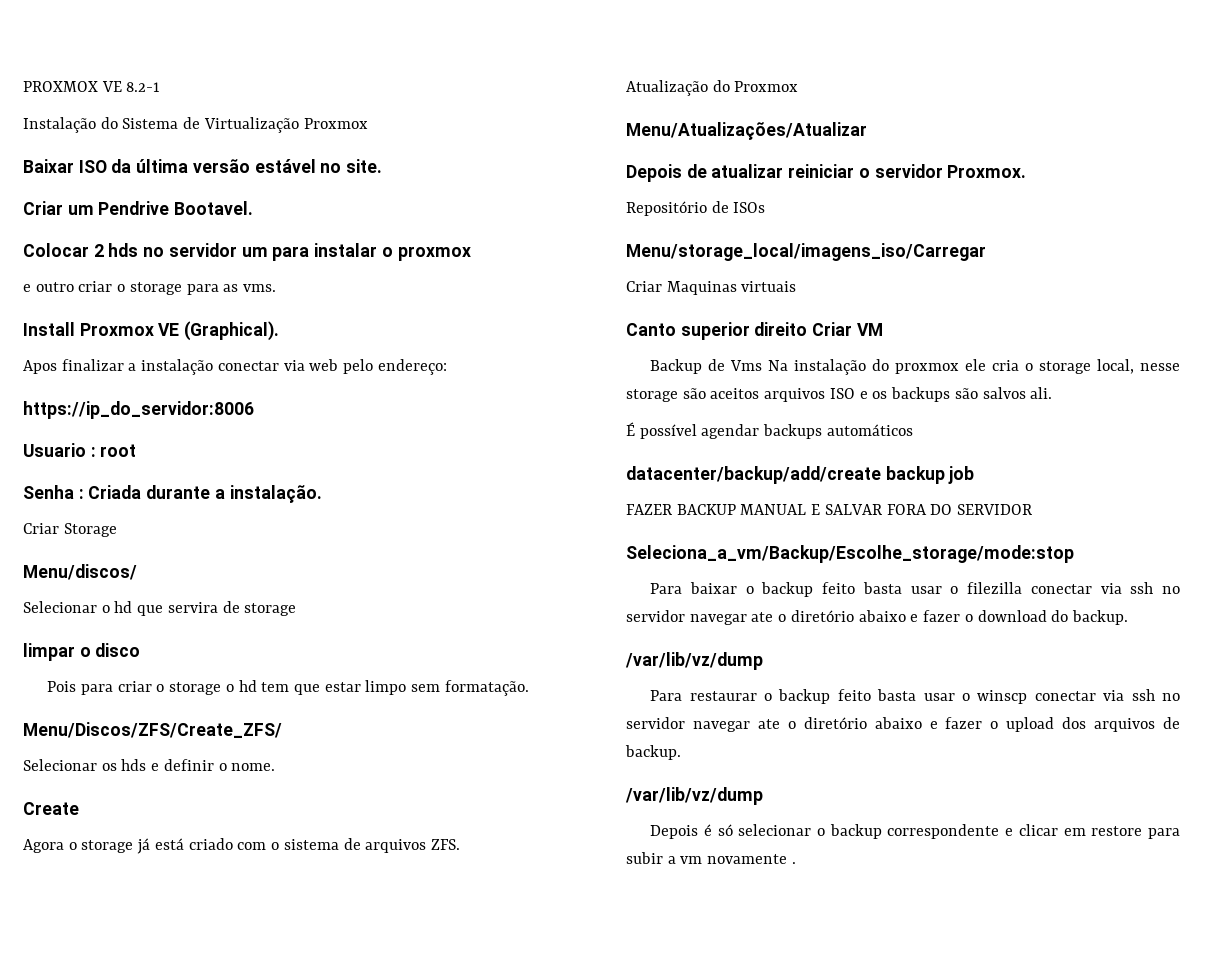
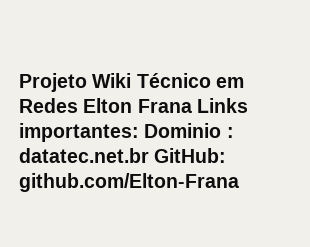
[23,81,161,92] [23,117,368,133] [23,159,383,173] [23,201,254,215] [23,243,471,261] [23,281,277,295] [23,321,280,341] [23,359,447,375] [23,401,254,419] [23,443,137,457] [23,485,322,503] [23,523,117,537] [23,564,137,580] [23,601,297,616] [23,643,141,661] [47,680,529,696] [23,722,282,738] [23,759,276,771] [23,802,79,815] [23,838,460,854] [626,80,799,96] [626,122,867,140] [626,164,1027,182] [626,201,766,216] [626,243,986,261] [626,281,797,295] [626,322,883,340] [650,359,1180,375] [626,387,1053,402] [626,422,913,439] [626,466,975,484] [626,504,1033,515] [626,545,1074,563] [650,582,1180,597] [626,610,1128,625] [625,652,763,670] [650,689,1180,704] [626,717,1180,732] [625,745,681,760] [625,787,763,805] [650,824,1180,839] [626,852,796,864] PROXMOX VE 8.2-1 // Instalação do Sistema de Virtualização Proxmox // Baixar ISO da última versão estável no site. // Criar um Pendrive Bootavel. // Colocar 2 hds no servidor um para instalar o proxmox // e outro criar o storage para as vms. // Install Proxmox VE (Graphical). // Apos finalizar a instalação conectar via web pelo endereço: // https://ip_do_servidor:8006 // Usuario : root // Senha : Criada durante a instalação. // Criar Storage // Menu/discos/ // Selecionar o hd que servira de storage // limpar o disco // Pois para criar o storage o hd tem que estar limpo sem formatação. // Menu/Discos/ZFS/Create_ZFS/ // Selecionar os hds e definir o nome. // Create // Agora o storage já está criado com o sistema de arquivos ZFS. // Atualização do Proxmox // Menu/Atualizações/Atualizar // Depois de atualizar reiniciar o servidor Proxmox. // Repositório de ISOs // Menu/storage_local/imagens_iso/Carregar // Criar Maquinas virtuais // Canto superior direito Criar VM // Backup de Vms Na instalação do proxmox ele cria o storage local, nesse storage são aceitos arquivos ISO e os backups são salvos ali. // É possível agendar backups automáticos // datacenter/backup/add/create backup job // FAZER BACKUP MANUAL E SALVAR FORA DO SERVIDOR // Seleciona_a_vm/Backup/Escolhe_storage/mode:stop // Para baixar o backup feito basta usar o filezilla conectar via ssh no servidor navegar ate o diretório abaixo e fazer o download do backup. // /var/lib/vz/dump // Para restaurar o backup feito basta usar o winscp conectar via ssh no servidor navegar ate o diretório abaixo e fazer o upload dos arquivos de backup. // /var/lib/vz/dump // Depois é só selecionar o backup correspondente e clicar em restore para subir a vm novamente . -> [19,73,244,92] [19,98,248,113] [19,123,234,142] [19,148,227,163] [19,173,239,192] Projeto Wiki Técnico em Redes Elton Frana Links importantes: Dominio : datatec.net.br GitHub: github.com/Elton-Frana

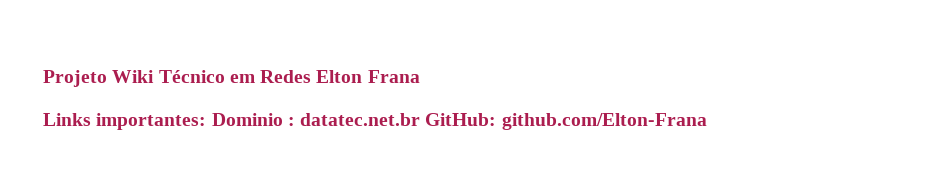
(192, 106) none -> (420, 76) //

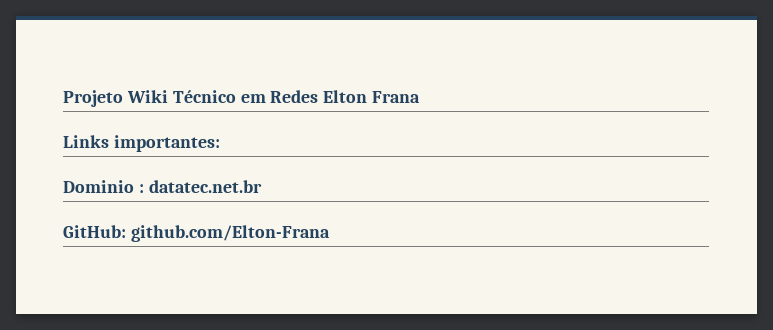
(207, 121) none -> (220, 143) //
(421, 119) none -> (262, 186) //

